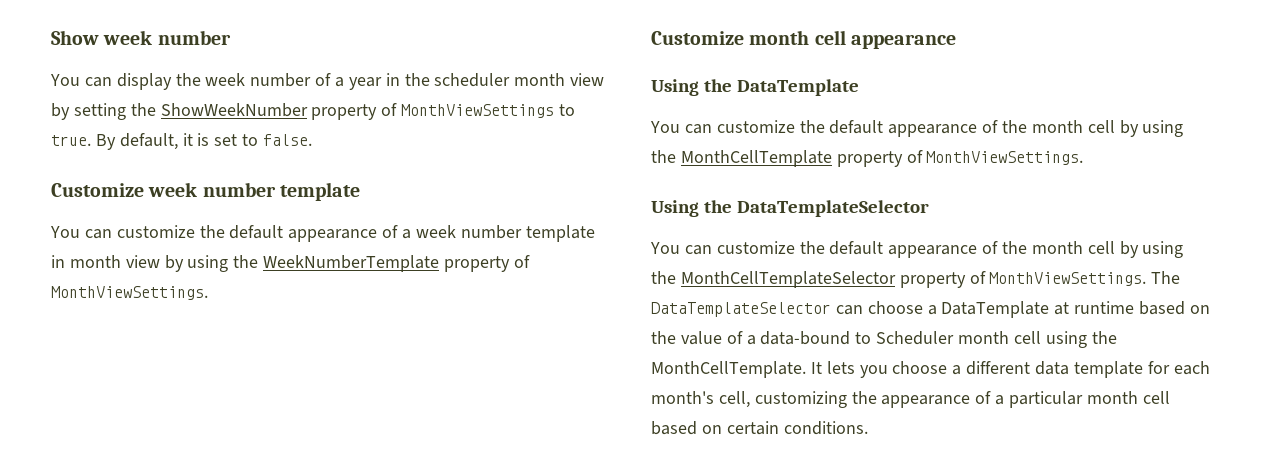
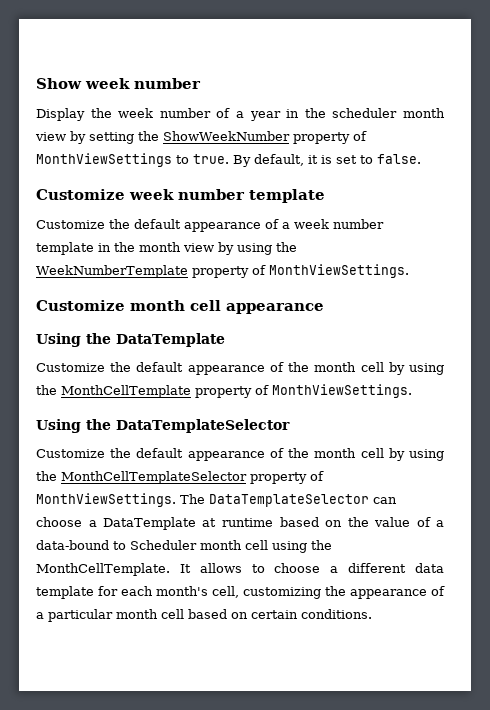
[50,73,172,90] You can display -> [36,108,85,121] Display
[50,225,195,239] You can customize -> [36,220,105,229] Customize
(65, 261) none -> [114,242,135,252] the
[650,120,795,134] You can customize -> [36,363,105,372] Customize
[650,241,795,255] You can customize -> [36,449,105,458] Customize
[826,361,888,378] lets you -> [199,563,265,573] allows to

